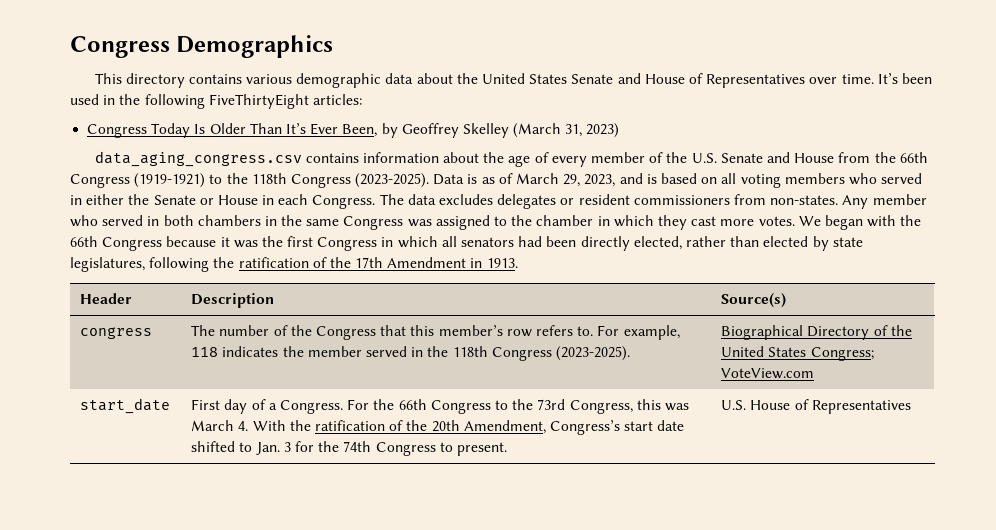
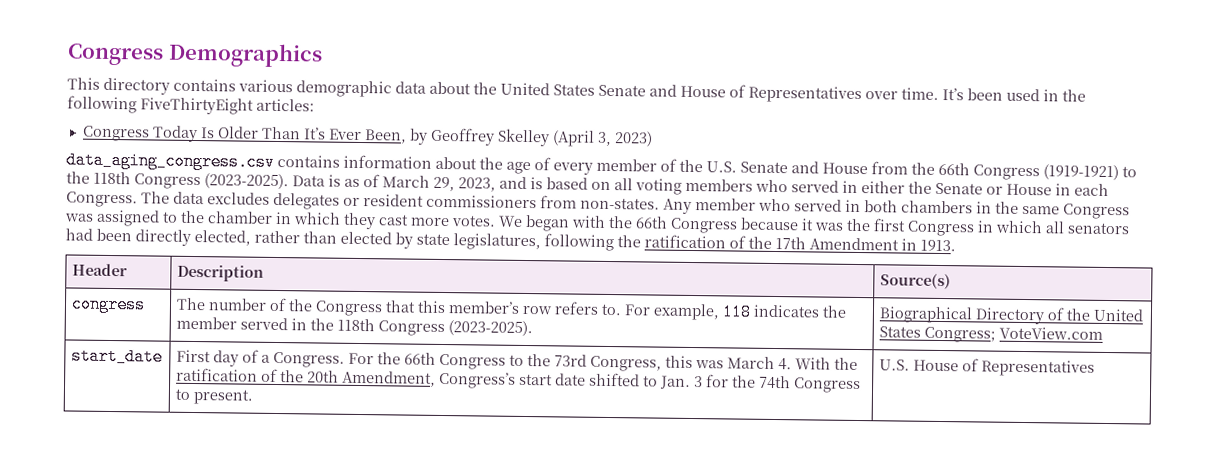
[513,123,583,138] (March 31, -> [551,130,612,147] (April 3,

